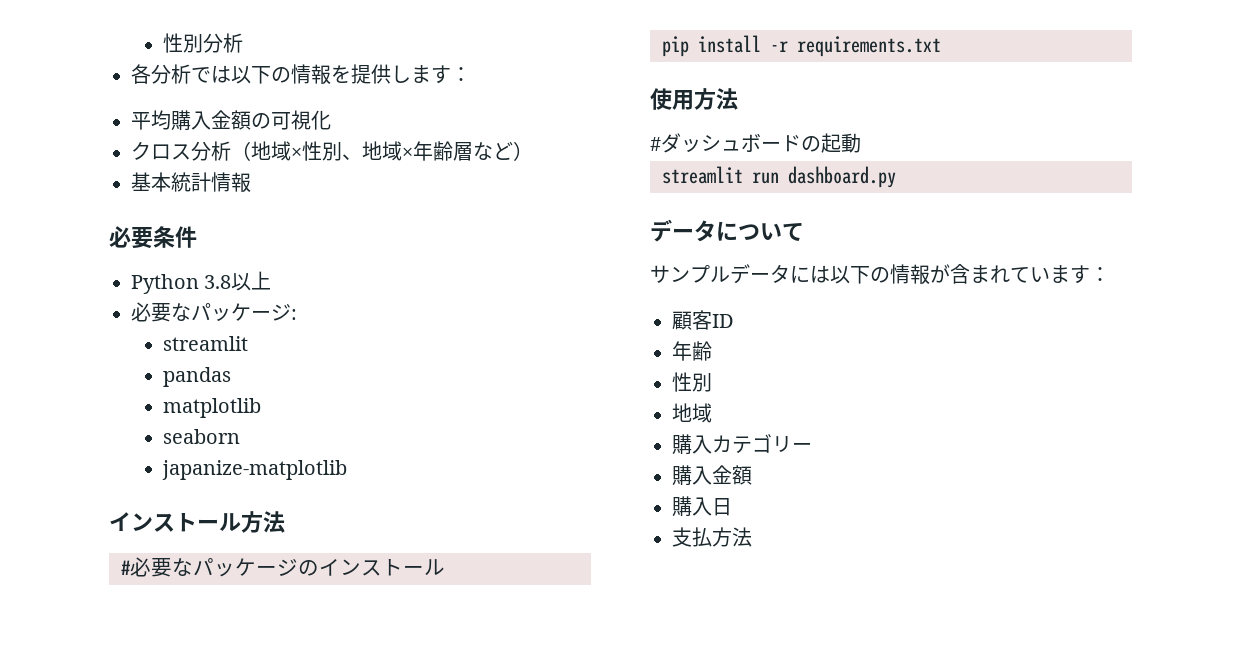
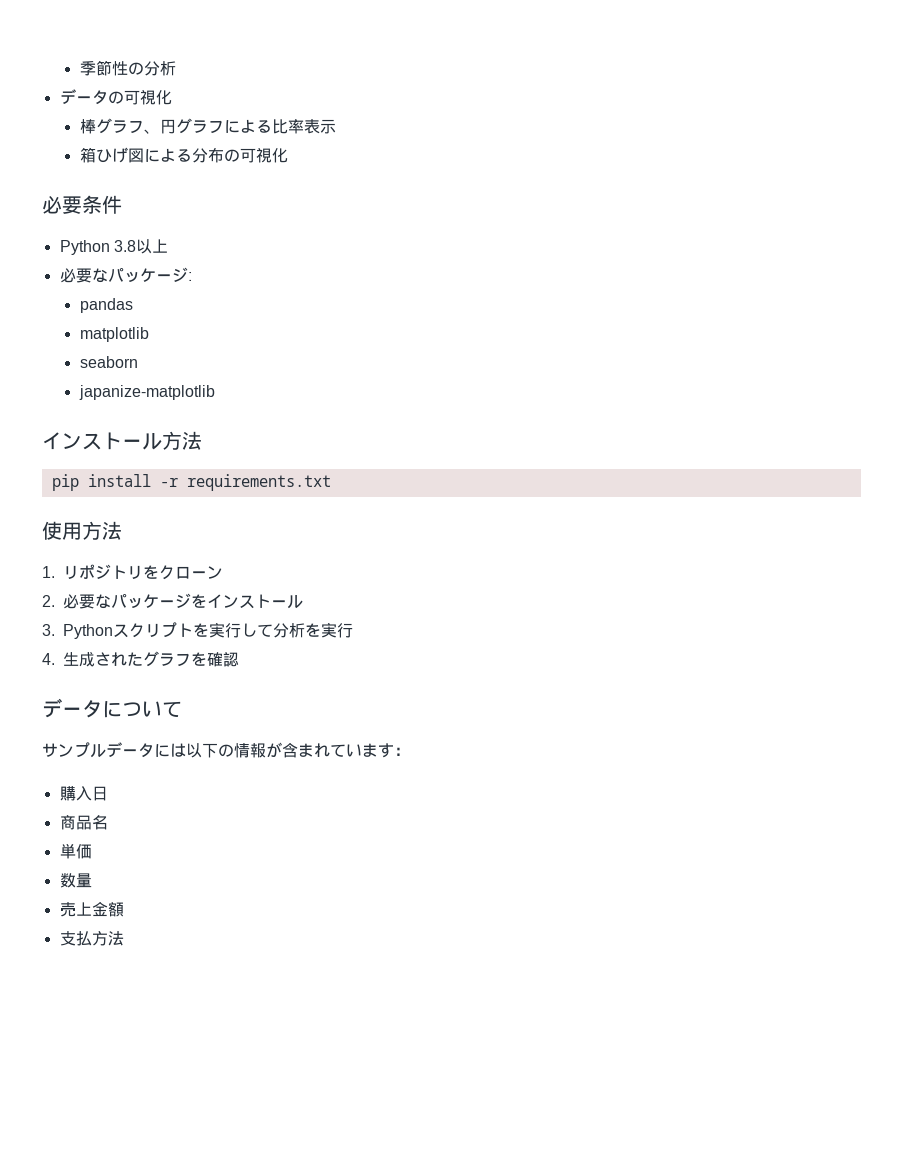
[162,33,203,53] 性別 -> [79,60,144,76] 季節性の
[131,64,471,85] [131,110,331,131] [131,141,533,161] [131,172,251,193] 各分析では以下の情報を提供します： // 平均購入金額の可視化 // クロス分析（地域×性別、地域×年齢層など） // 基本統計情報 -> [59,89,172,105] [79,118,336,134] [79,147,288,163] データの可視化 // 棒グラフ、円グラフによる比率表示 // 箱ひげ図による分布の可視化
[162,336,248,351] // streamlit -> (192, 276) none
[121,557,445,577] // #必要なパッケージのインストール -> (202, 440) none
[650,133,861,153] [662,166,896,188] #ダッシュボードの起動 // streamlit run dashboard.py -> [42,564,223,580] [42,593,303,609] [42,622,353,639] [42,651,239,667] 1.リポジトリをクローン // 2.必要なパッケージをインストール // 3. Pythonスクリプトを実行して分析を実行 // 4.生成されたグラフを確認
[672,310,734,330] [672,341,712,361] [672,372,712,392] [672,403,712,423] [672,434,812,455] [672,465,752,486] [672,496,732,517] 顧客ID // 年齢 // 性別 // 地域 // 購入カテゴリー // 購入金額 // 購入日 -> [59,786,108,801] [59,815,108,830] [59,843,92,859] [59,873,92,888] [59,902,124,917] 購入日 // 商品名 // 単価 // 数量 // 売上金額

